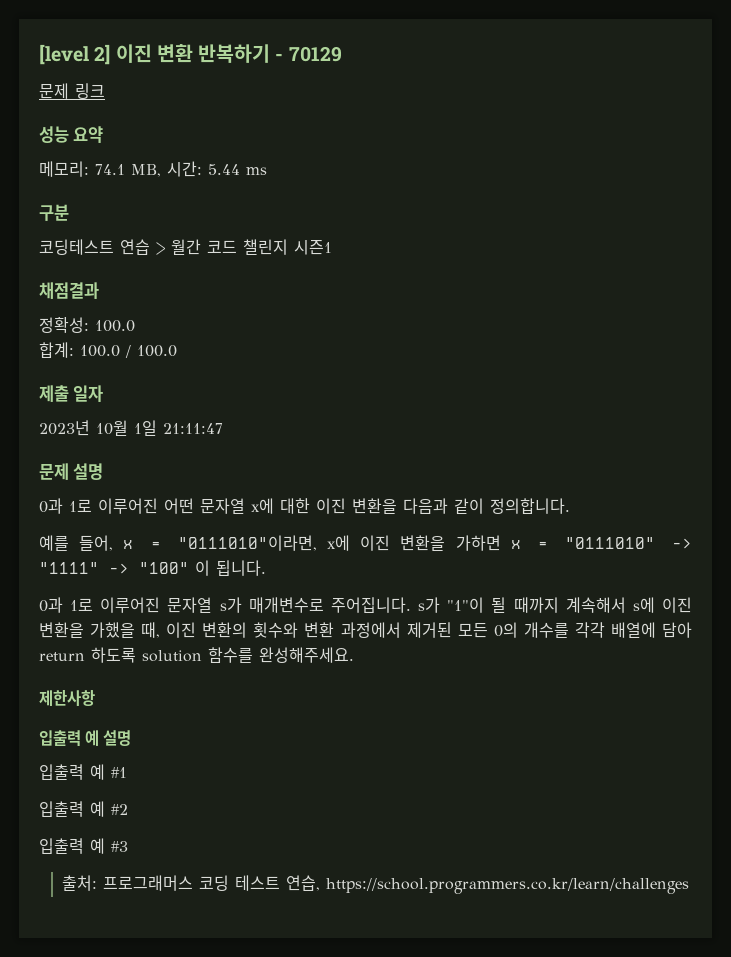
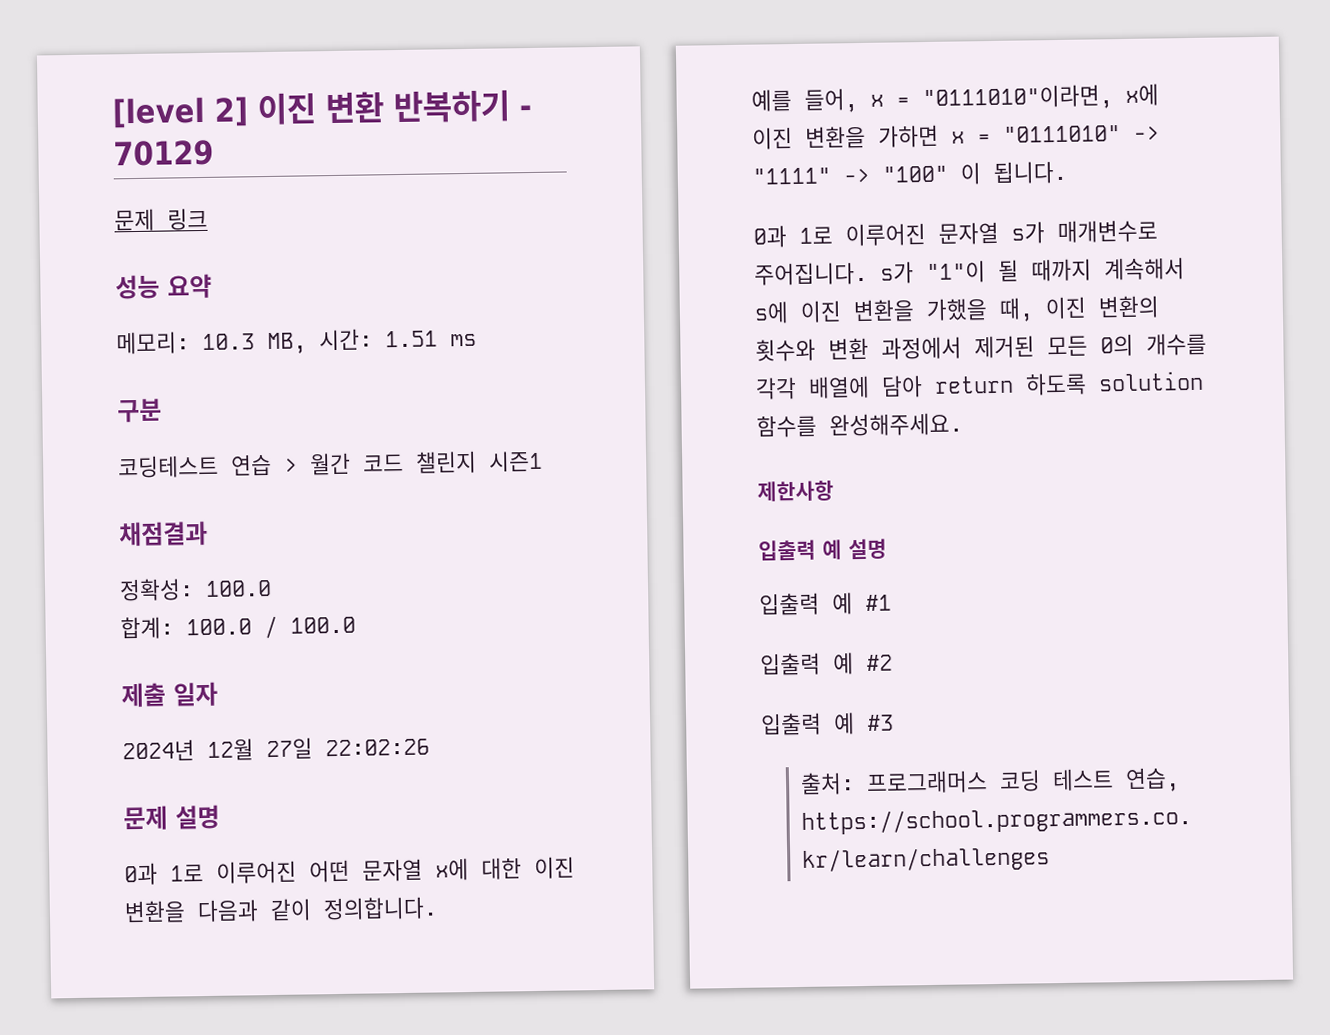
[95,164,125,175] 74.1 -> [202,333,255,351] 10.3
[208,164,240,175] 5.44 -> [385,330,438,348] 1.51
[39,420,223,436] 2023년 10월 1일 21:11:47 -> [122,737,430,762] 2024년 12월 27일 22:02:26

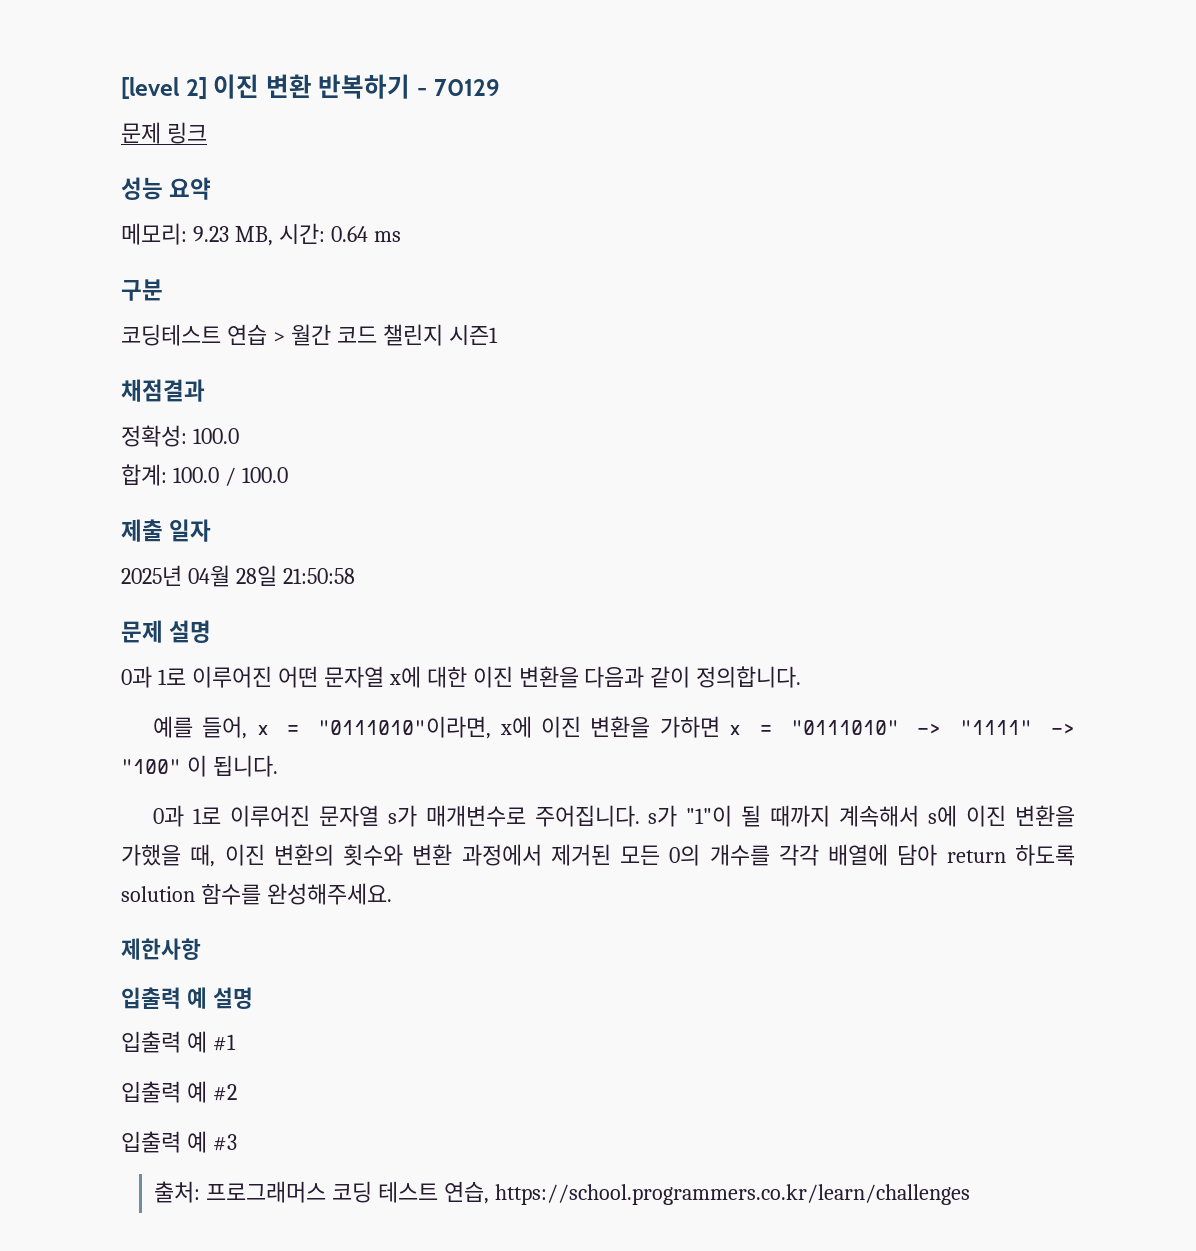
[202,333,255,351] 10.3 -> [192,226,229,242] 9.23
[385,330,438,348] 1.51 -> [330,226,368,242] 0.64
[122,737,430,762] 2024년 12월 27일 22:02:26 -> [121,565,355,587] 2025년 04월 28일 21:50:58

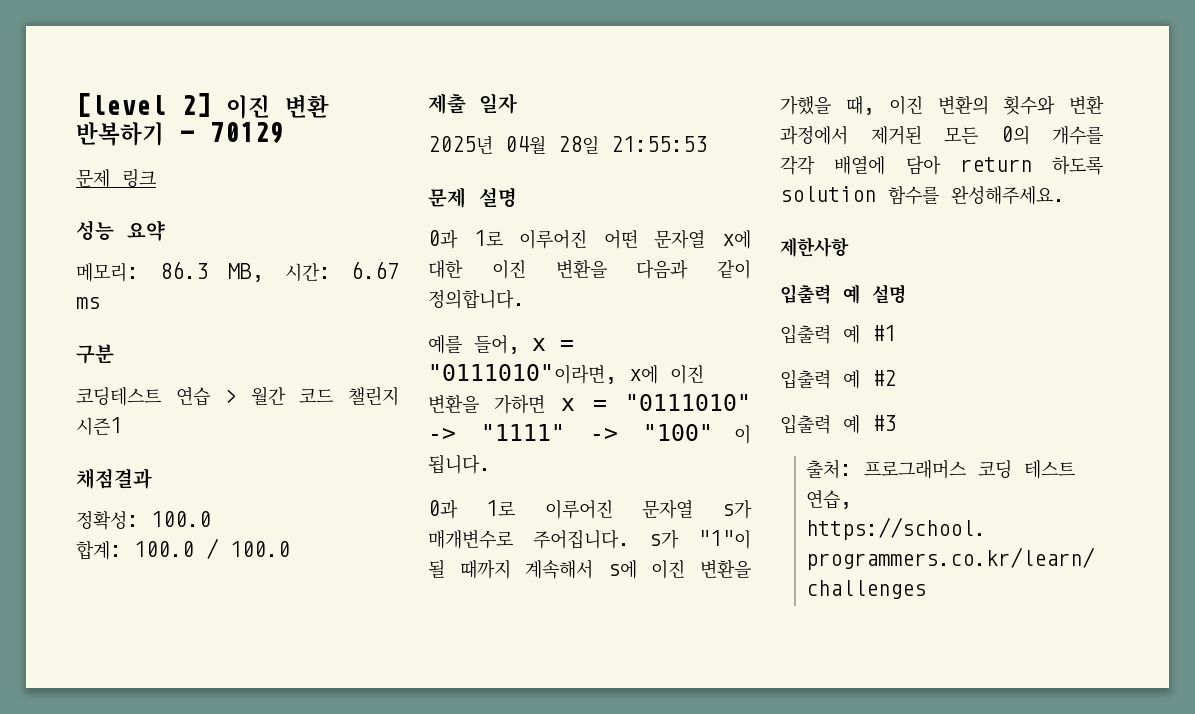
[192,226,229,242] 9.23 -> [159,261,208,279] 86.3
[330,226,368,242] 0.64 -> [351,261,399,279] 6.67
[282,568,355,584] 21:50:58 -> [611,136,707,152] 21:55:53

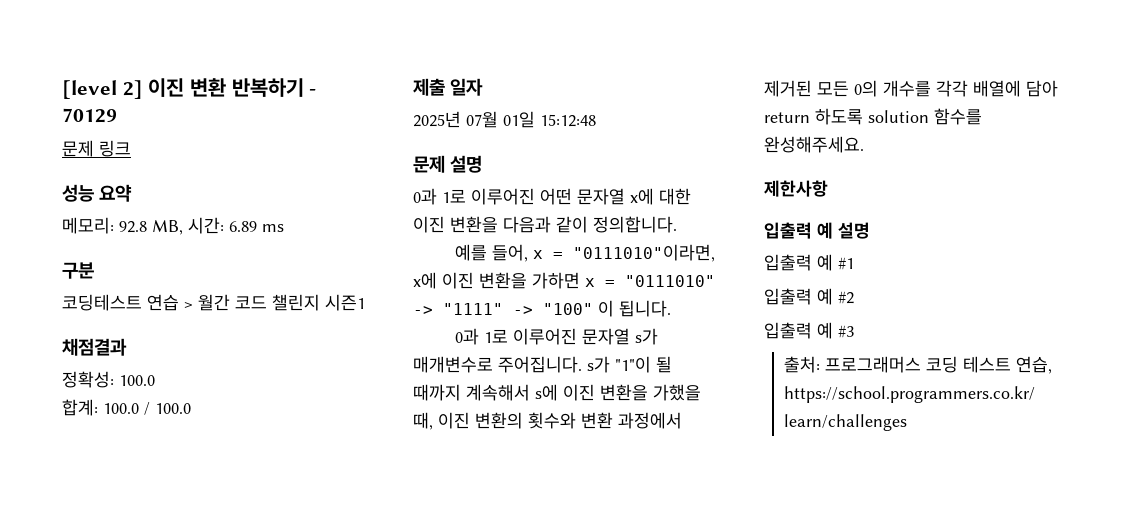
[159,261,208,279] 86.3 -> [119,221,147,233] 92.8
[351,261,399,279] 6.67 -> [229,221,257,232] 6.89
[505,136,707,154] 04월 28일 21:55:53 -> [466,111,596,128] 07월 01일 15:12:48

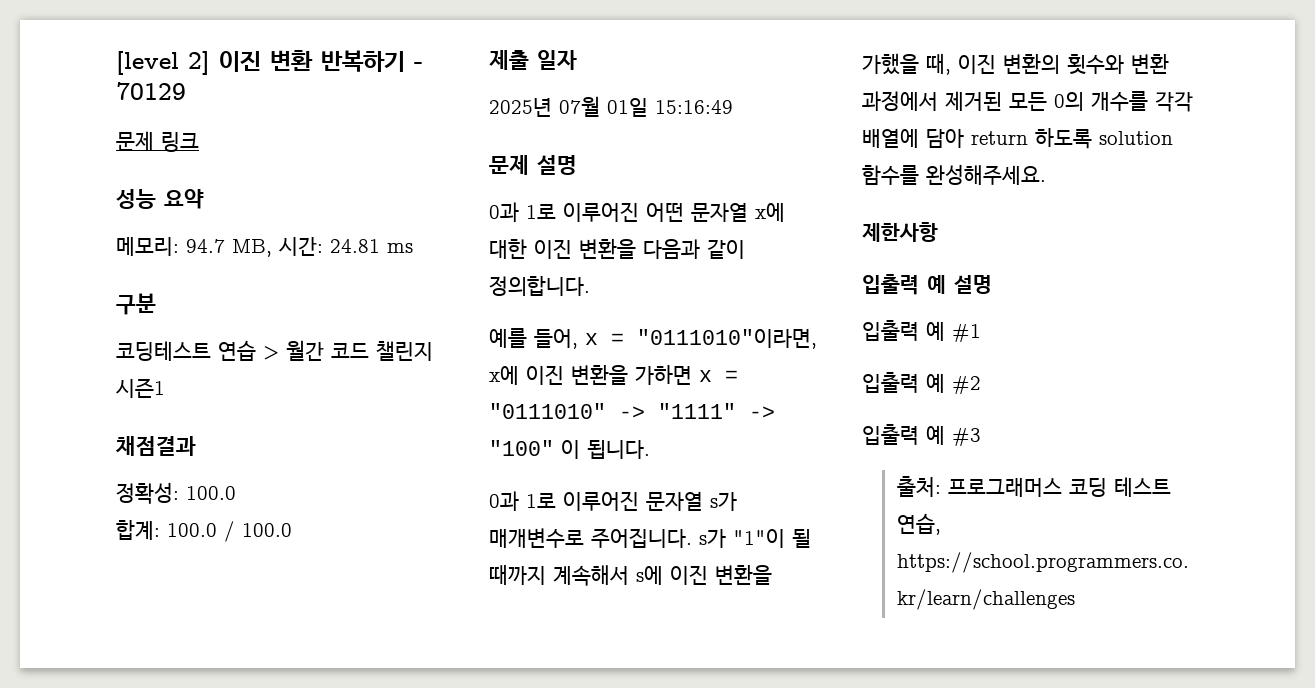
[119,221,147,233] 92.8 -> [186,239,225,253] 94.7
[229,221,257,232] 6.89 -> [330,239,380,253] 24.81
[540,114,596,127] 15:12:48 -> [655,100,733,114] 15:16:49

